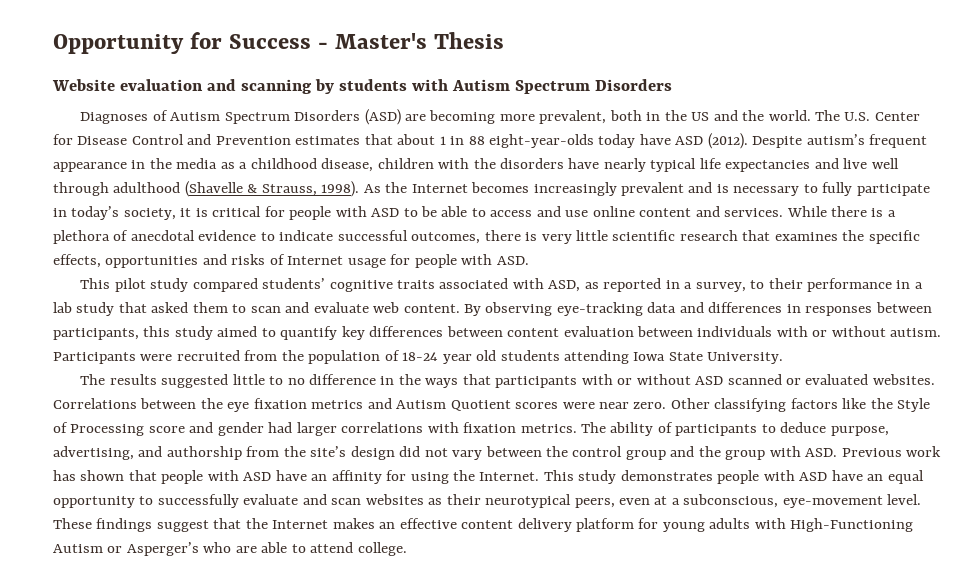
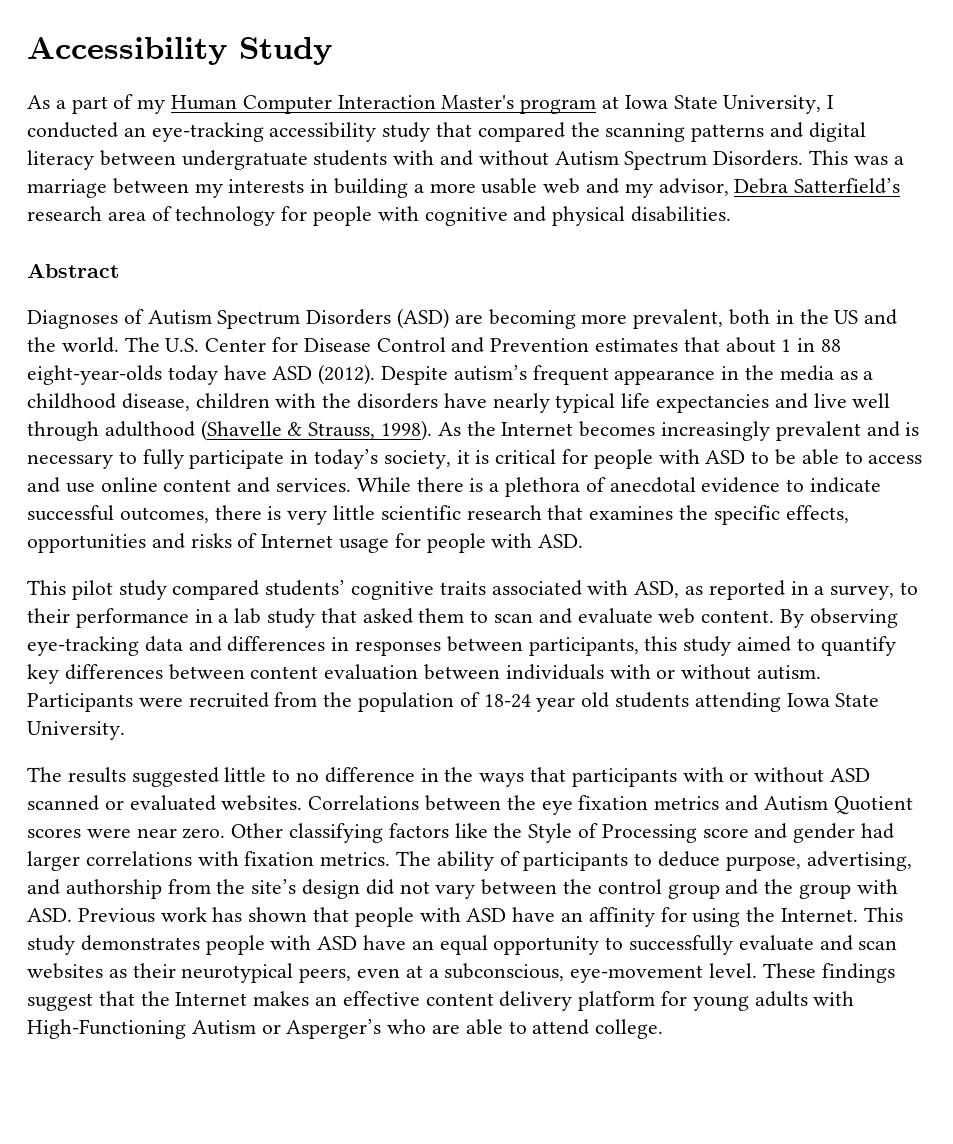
[53,32,505,54] [52,79,672,94] Opportunity for Success - Master's Thesis // Website evaluation and scanning by students with Autism Spectrum Disorders -> [27,37,332,65] [27,94,835,114] [27,122,866,142] [27,150,904,170] [27,178,901,198] [27,206,732,226] [27,263,119,278] Accessibility Study // As a part of my Human Computer Interaction Master's program at Iowa State University, I conducted an eye-tracking accessibility study that compared the scanning patterns and digital literacy between undergratuate students with and without Autism Spectrum Disorders. This was a marriage between my interests in building a more usable web and my advisor, Debra Satterfield’s research area of technology for people with cognitive and physical disabilities. // Abstract

